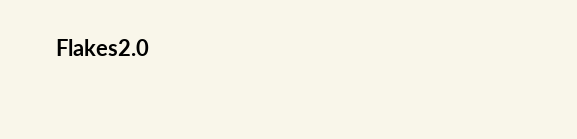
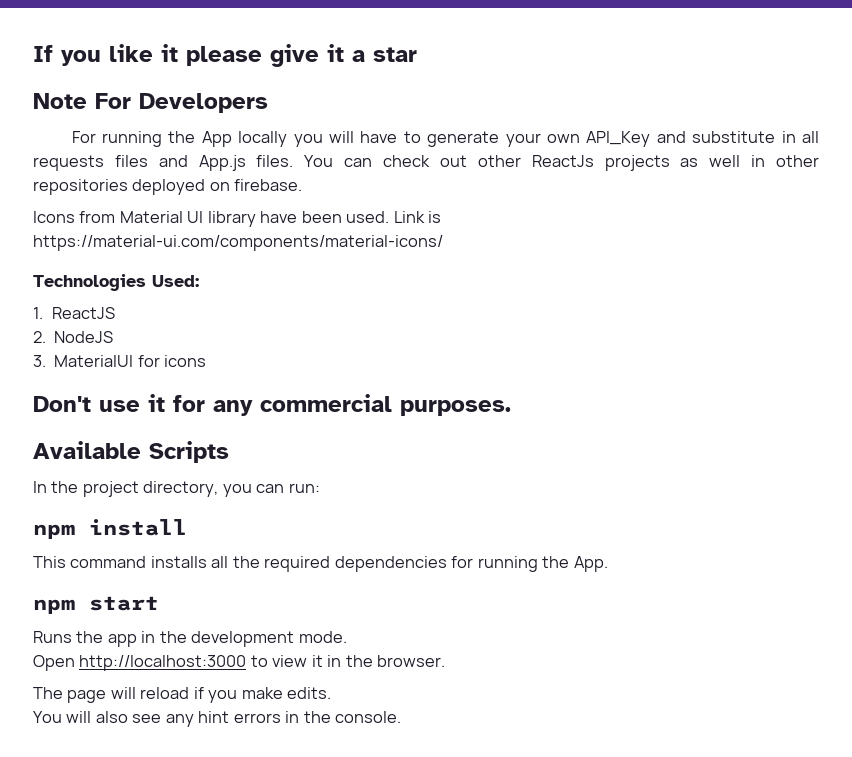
[56,39,149,56] Flakes2.0 -> [33,44,417,67] [33,93,268,113] [71,131,819,147] [33,155,820,171] [33,179,303,195] [33,211,442,227] [33,235,443,251] [33,274,199,291] [33,307,115,319] [33,331,114,343] [33,355,207,367] [33,394,511,416] [33,441,229,463] [33,481,320,497] [33,519,187,539] [33,556,608,572] [33,596,159,614] [33,631,347,647] [33,655,446,671] [33,687,332,703] [33,711,402,727] If you like it please give it a star // Note For Developers // For running the App locally you will have to generate your own API_Key and substitute in all requests files and App.js files. You can check out other ReactJs projects as well in other repositories deployed on firebase. // Icons from Material UI library have been used. Link is https://material-ui.com/components/material-icons/ // Technologies Used: // 1. ReactJS // 2. NodeJS // 3. MaterialUI for icons // Don't use it for any commercial purposes. // Available Scripts // In the project directory, you can run: // npm install // This command installs all the required dependencies for running the App. // npm start // Runs the app in the development mode. // Open http://localhost:3000 to view it in the browser. // The page will reload if you make edits. // You will also see any hint errors in the console.

